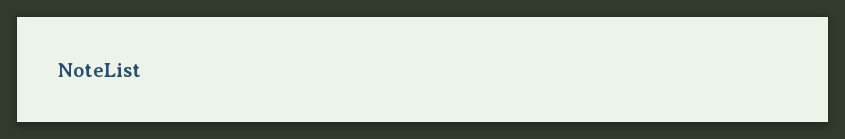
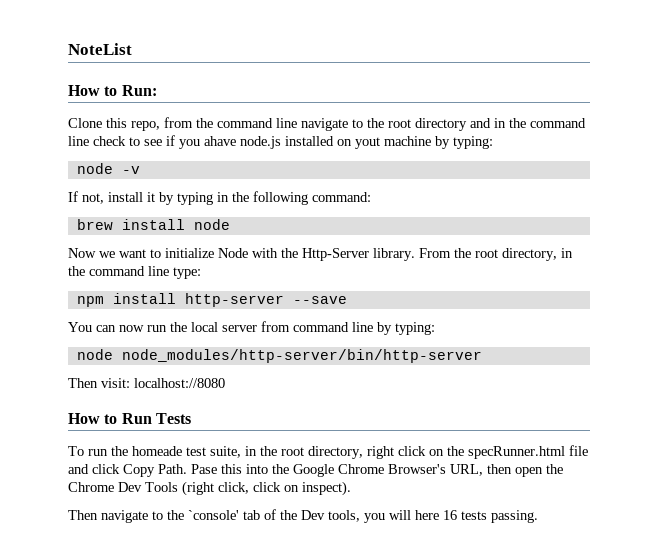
(141, 70) none -> [68,85,157,96] [68,117,586,131] [68,135,493,149] [76,163,140,174] [68,191,371,205] [76,219,230,230] [68,248,573,261] [68,266,201,279] [76,293,347,307] [68,321,435,335] [76,349,482,363] [68,378,225,388] [68,413,191,424] [68,445,588,459] [68,464,563,477] [68,481,351,496] [68,509,538,523] // How to Run: // Clone this repo, from the command line navigate to the root directory and in the command line check to see if you ahave node.js installed on yout machine by typing: // node -v // If not, install it by typing in the following command: // brew install node // Now we want to initialize Node with the Http-Server library. From the root directory, in the command line type: // npm install http-server --save // You can now run the local server from command line by typing: // node node_modules/http-server/bin/http-server // Then visit: localhost://8080 // How to Run Tests // To run the homeade test suite, in the root directory, right click on the specRunner.html file and click Copy Path. Pase this into the Google Chrome Browser's URL, then open the Chrome Dev Tools (right click, click on inspect). // Then navigate to the `console' tab of the Dev tools, you will here 16 tests passing.

